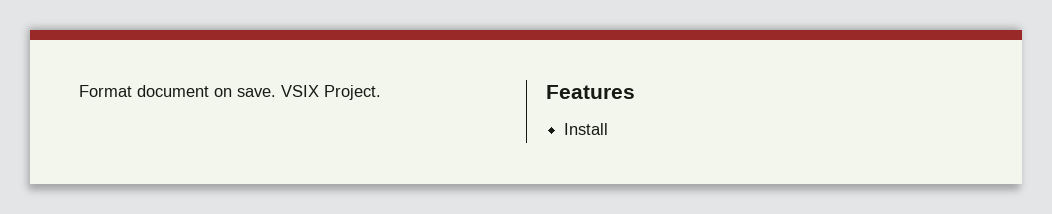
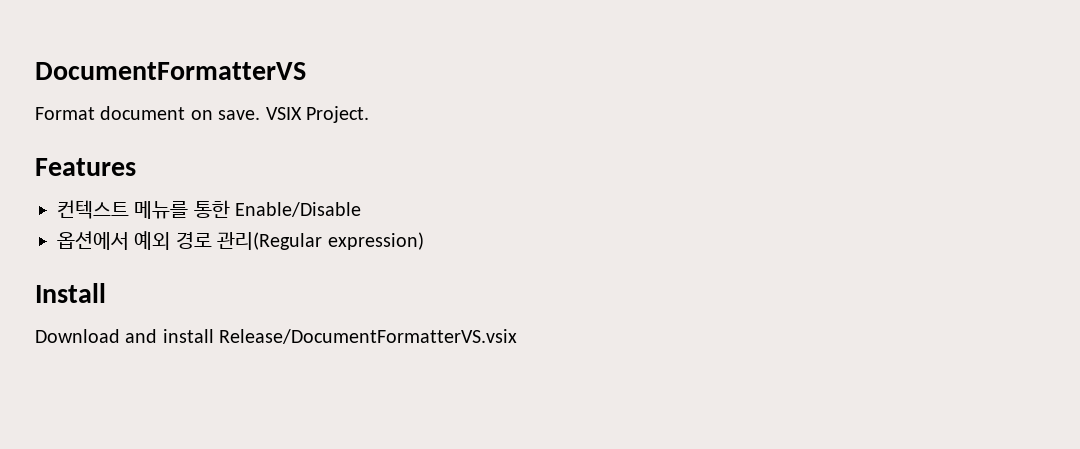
(79, 91) none -> [35,62,306,80] DocumentFormatterVS //
[564,123,609,135] Install -> [57,200,362,219] [57,231,424,250] [35,283,106,303] [35,329,518,344] 컨텍스트 메뉴를 통한 Enable/Disable // 옵션에서 예외 경로 관리(Regular expression) // Install // Download and install Release/DocumentFormatterVS.vsix

